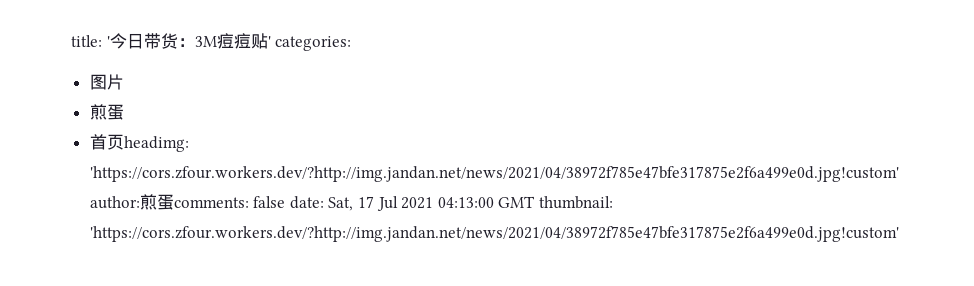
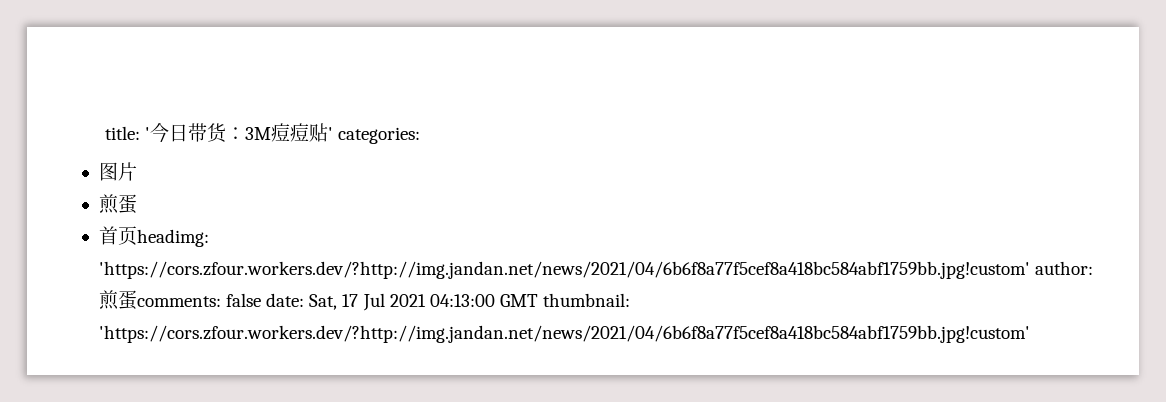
[89,166,899,182] 'https://cors.zfour.workers.dev/?http://img.jandan.net/news/2021/04/38972f785e47bfe317875e2f6a499e0d.jpg!custom' -> [98,261,1030,279] 'https://cors.zfour.workers.dev/?http://img.jandan.net/news/2021/04/6b6f8a77f5cef8a418bc584abf1759bb.jpg!custom'
[89,226,899,242] 'https://cors.zfour.workers.dev/?http://img.jandan.net/news/2021/04/38972f785e47bfe317875e2f6a499e0d.jpg!custom' -> [98,325,1030,343] 'https://cors.zfour.workers.dev/?http://img.jandan.net/news/2021/04/6b6f8a77f5cef8a418bc584abf1759bb.jpg!custom'

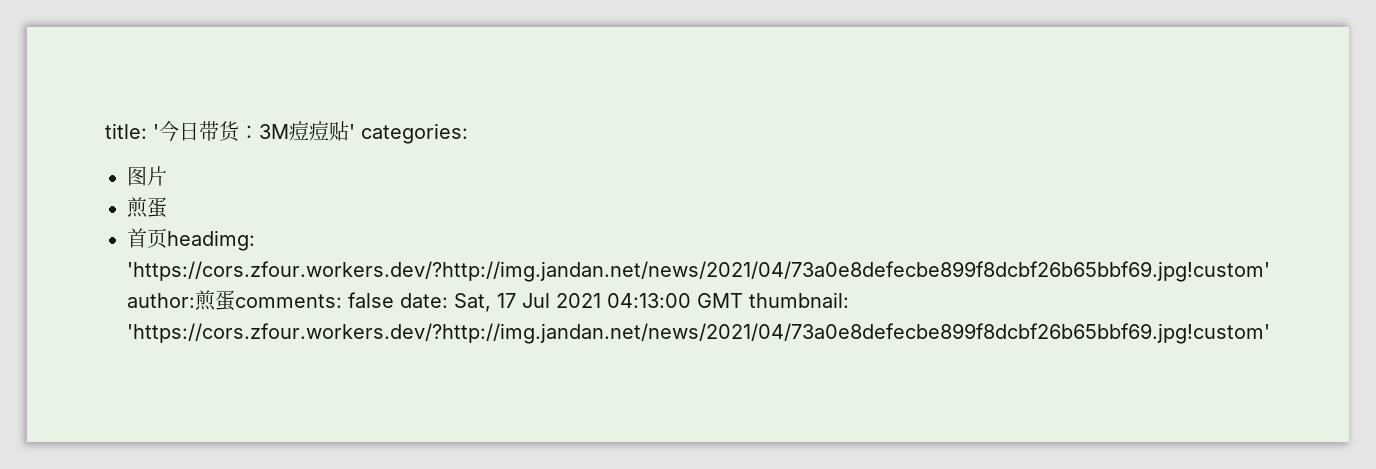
[98,261,1030,279] 'https://cors.zfour.workers.dev/?http://img.jandan.net/news/2021/04/6b6f8a77f5cef8a418bc584abf1759bb.jpg!custom' -> [127,261,1270,282] 'https://cors.zfour.workers.dev/?http://img.jandan.net/news/2021/04/73a0e8defecbe899f8dcbf26b65bbf69.jpg!custom'
[98,325,1030,343] 'https://cors.zfour.workers.dev/?http://img.jandan.net/news/2021/04/6b6f8a77f5cef8a418bc584abf1759bb.jpg!custom' -> [127,323,1270,344] 'https://cors.zfour.workers.dev/?http://img.jandan.net/news/2021/04/73a0e8defecbe899f8dcbf26b65bbf69.jpg!custom'

